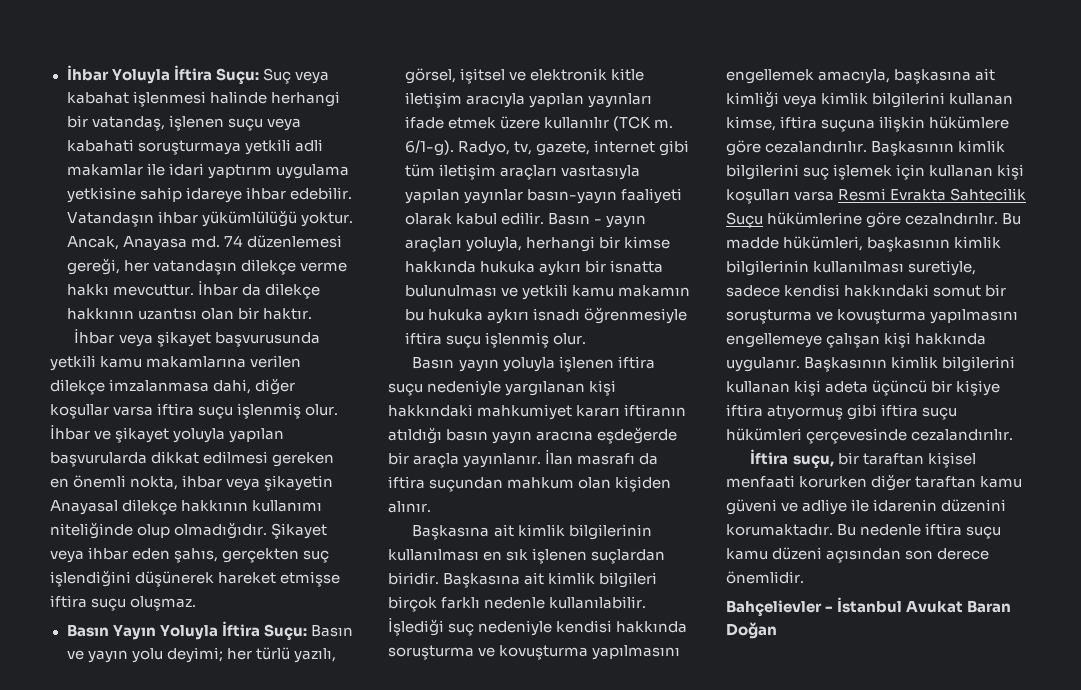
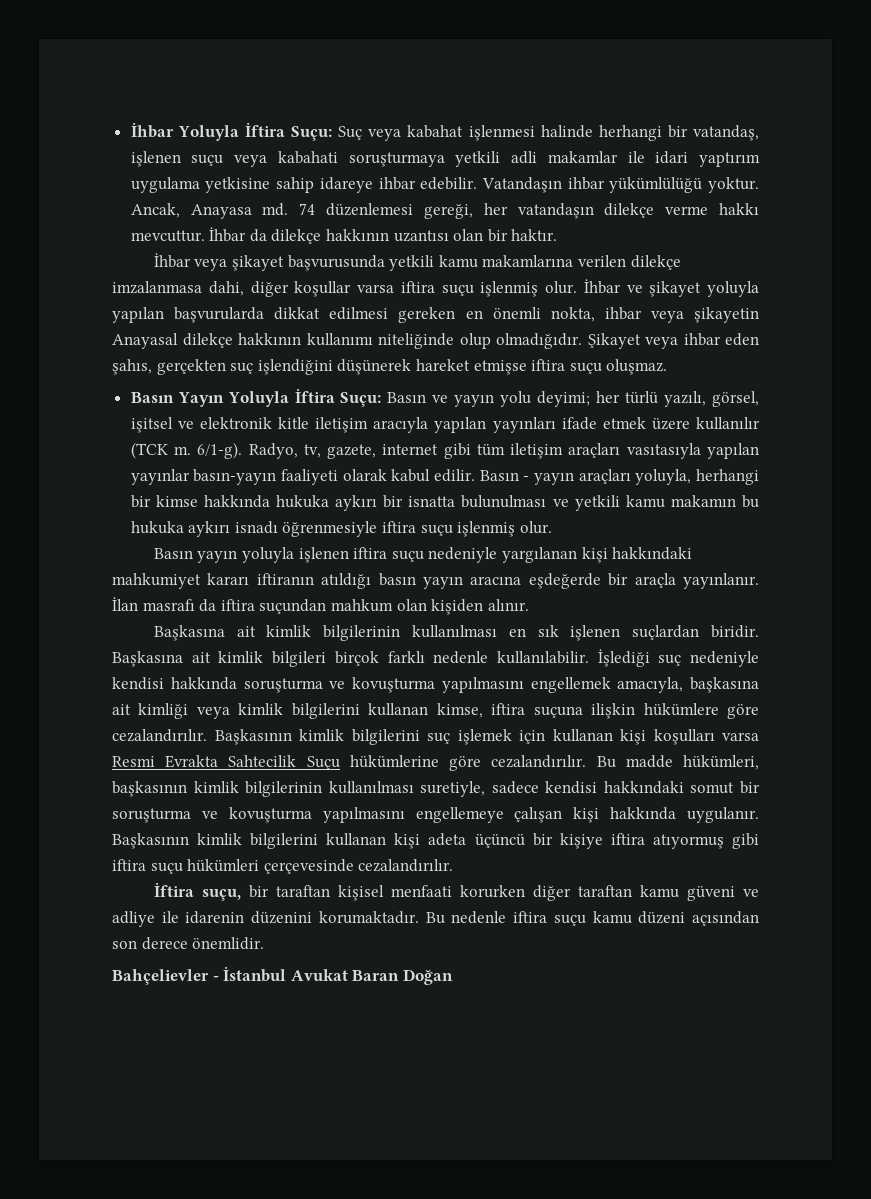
[905,213,999,225] cezalndırılır. -> [491,755,587,768] cezalandırılır.

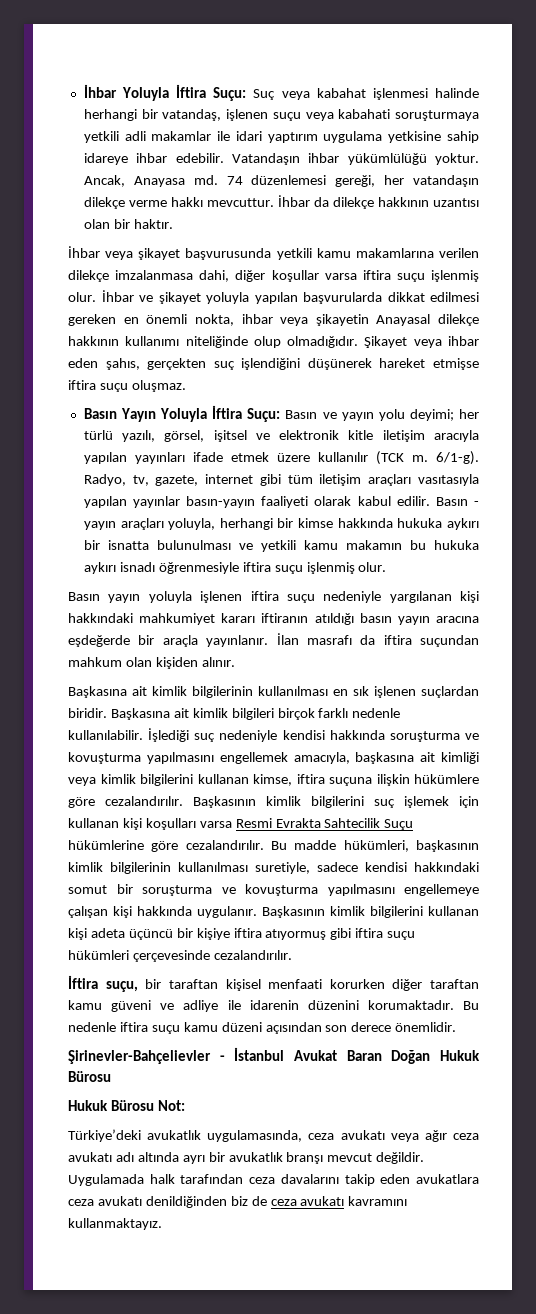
[112,969,209,985] Bahçelievler -> [68,1050,211,1064] Şirinevler-Bahçelievler
(453, 977) none -> [440,1050,481,1061] [68,1071,111,1082] [68,1100,185,1111] [68,1129,480,1142] [68,1152,425,1164] [68,1174,480,1186] [68,1196,408,1208] [68,1218,162,1230] Hukuk Bürosu // Hukuk Bürosu Not: // Türkiye’deki avukatlık uygulamasında, ceza avukatı veya ağır ceza avukatı adı altında ayrı bir avukatlık branşı mevcut değildir. Uygulamada halk tarafından ceza davalarını takip eden avukatlara ceza avukatı denildiğinden biz de ceza avukatı kavramını kullanmaktayız.

